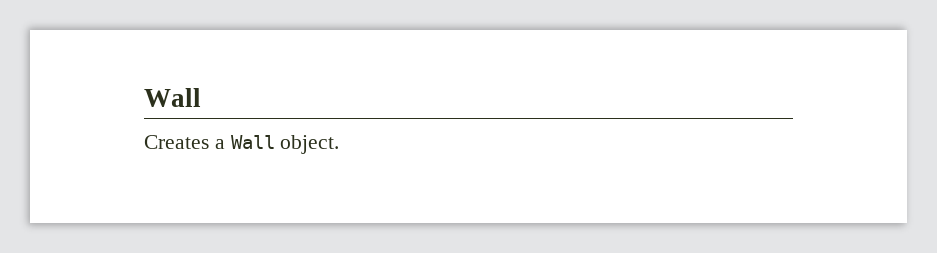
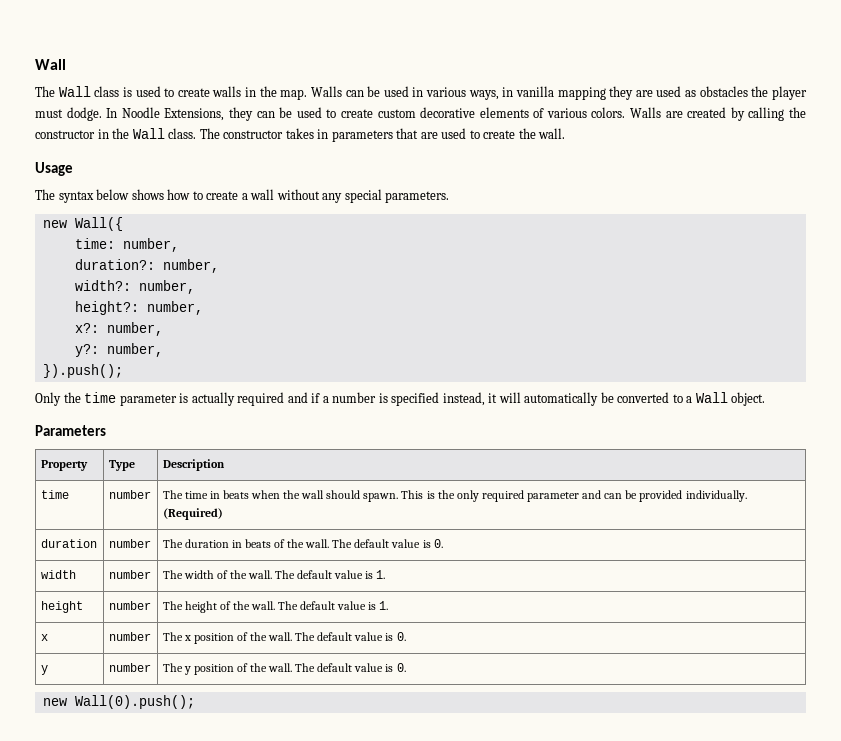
[144,135,340,154] Creates a Wall object. -> [35,86,808,100] [35,107,806,121] [35,128,566,142] [35,162,73,176] [35,189,450,203] [42,217,123,231] [74,238,179,252] [74,259,219,273] [74,280,195,294] [74,301,203,315] [74,322,163,336] [74,343,163,357] [42,364,123,378] [35,392,766,406] [35,425,106,436] [40,460,88,471] [108,460,135,471] [162,459,225,471] [40,490,69,499] [108,490,151,499] [162,490,747,502] [162,508,223,520] [40,539,97,548] [108,539,151,548] [162,539,443,548] [40,570,76,579] [108,570,151,579] [162,570,386,579] [40,601,83,613] [108,601,151,610] [162,601,389,613] [40,634,48,641] [108,632,151,641] [162,632,406,644] [40,665,48,675] [108,663,151,672] [162,663,406,675] [42,695,195,709] The Wall class is used to create walls in the map. Walls can be used in various ways, in vanilla mapping they are used as obstacles the player must dodge. In Noodle Extensions, they can be used to create custom decorative elements of various colors. Walls are created by calling the constructor in the Wall class. The constructor takes in parameters that are used to create the wall. // Usage // The syntax below shows how to create a wall without any special parameters. // new Wall({ // time: number, // duration?: number, // width?: number, // height?: number, // x?: number, // y?: number, // }).push(); // Only the time parameter is actually required and if a number is specified instead, it will automatically be converted to a Wall object. // Parameters // Property | Type | Description // time | number | The time in beats when the wall should spawn. This is the only required parameter and can be provided individually. (Required) // duration | number | The duration in beats of the wall. The default value is 0. // width | number | The width of the wall. The default value is 1. // height | number | The height of the wall. The default value is 1. // x | number | The x position of the wall. The default value is 0. // y | number | The y position of the wall. The default value is 0. // new Wall(0).push();

